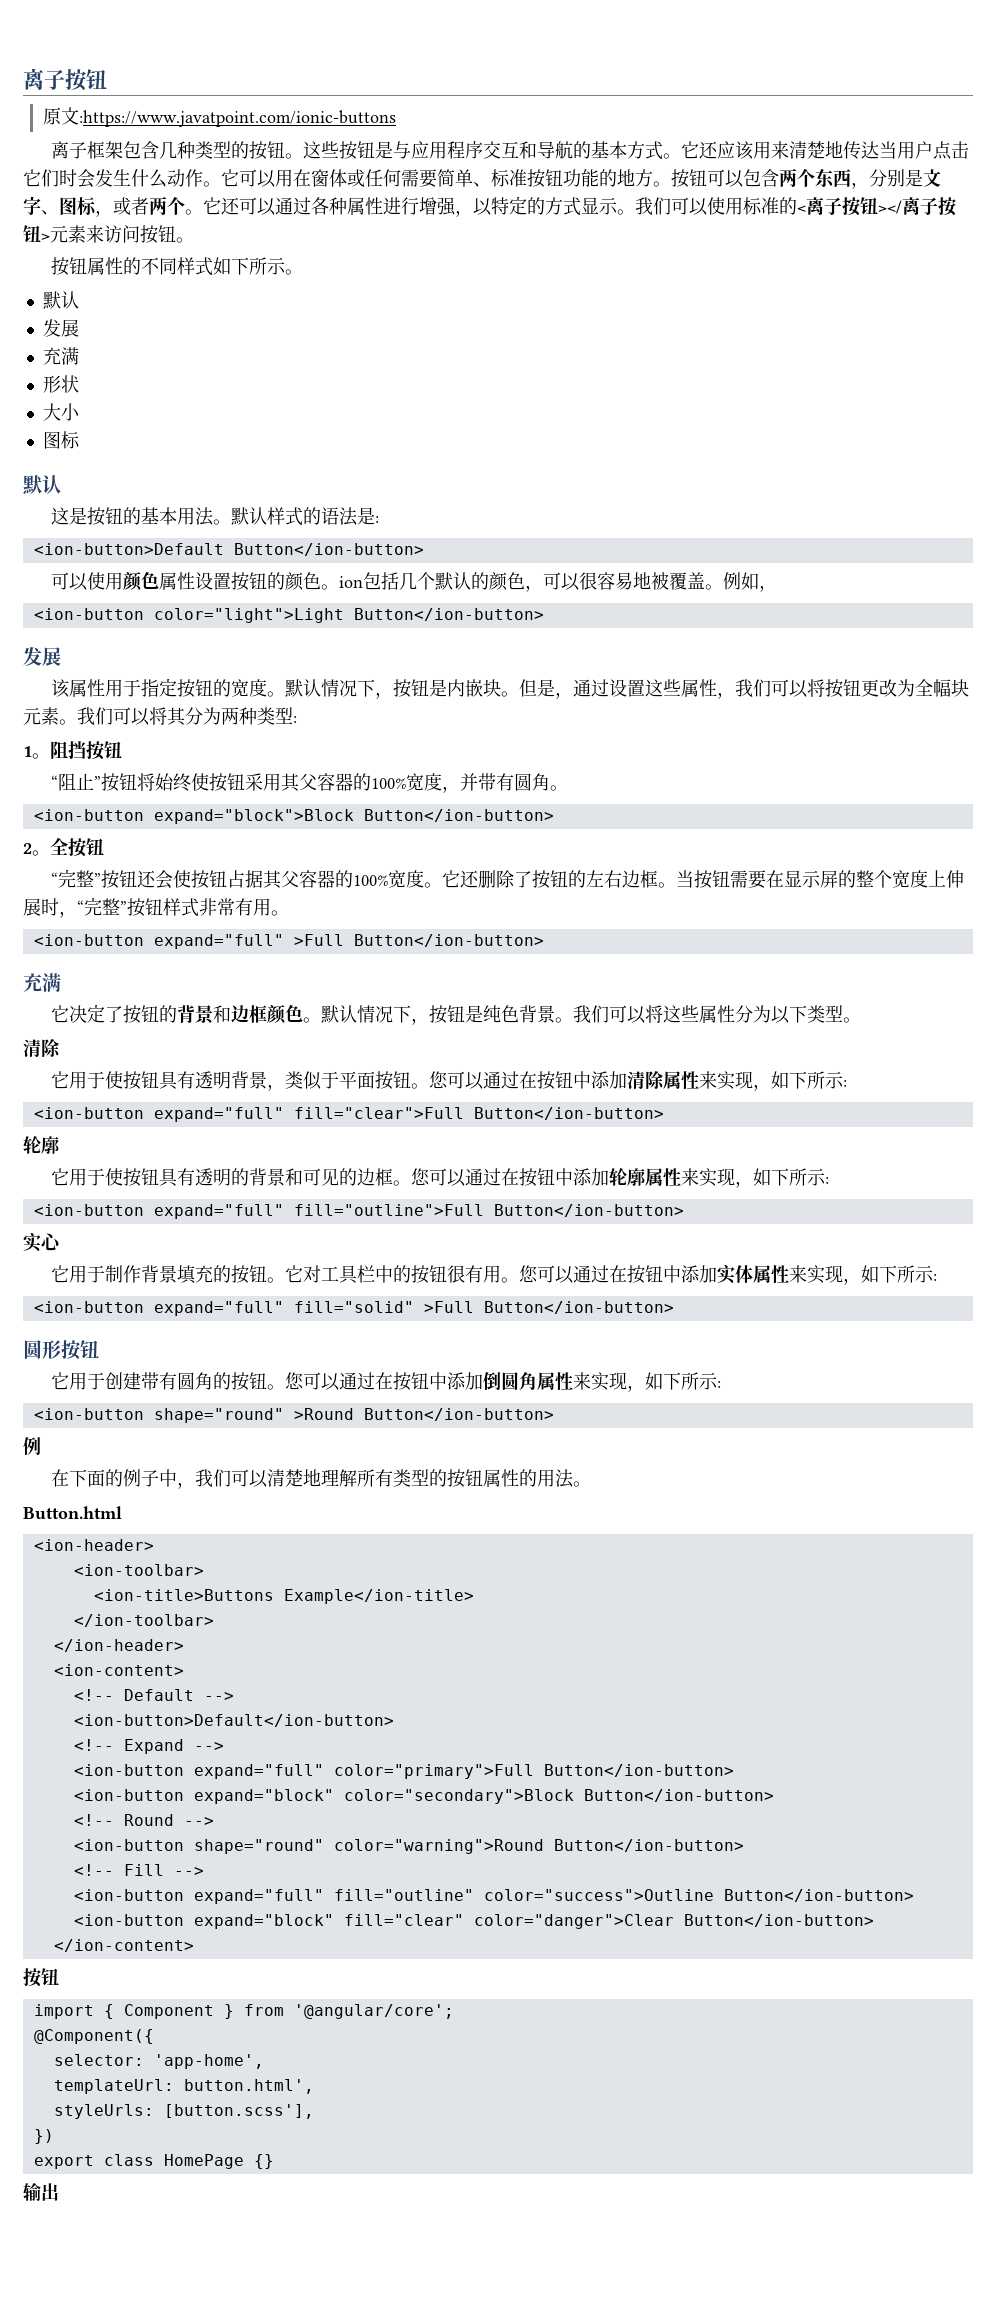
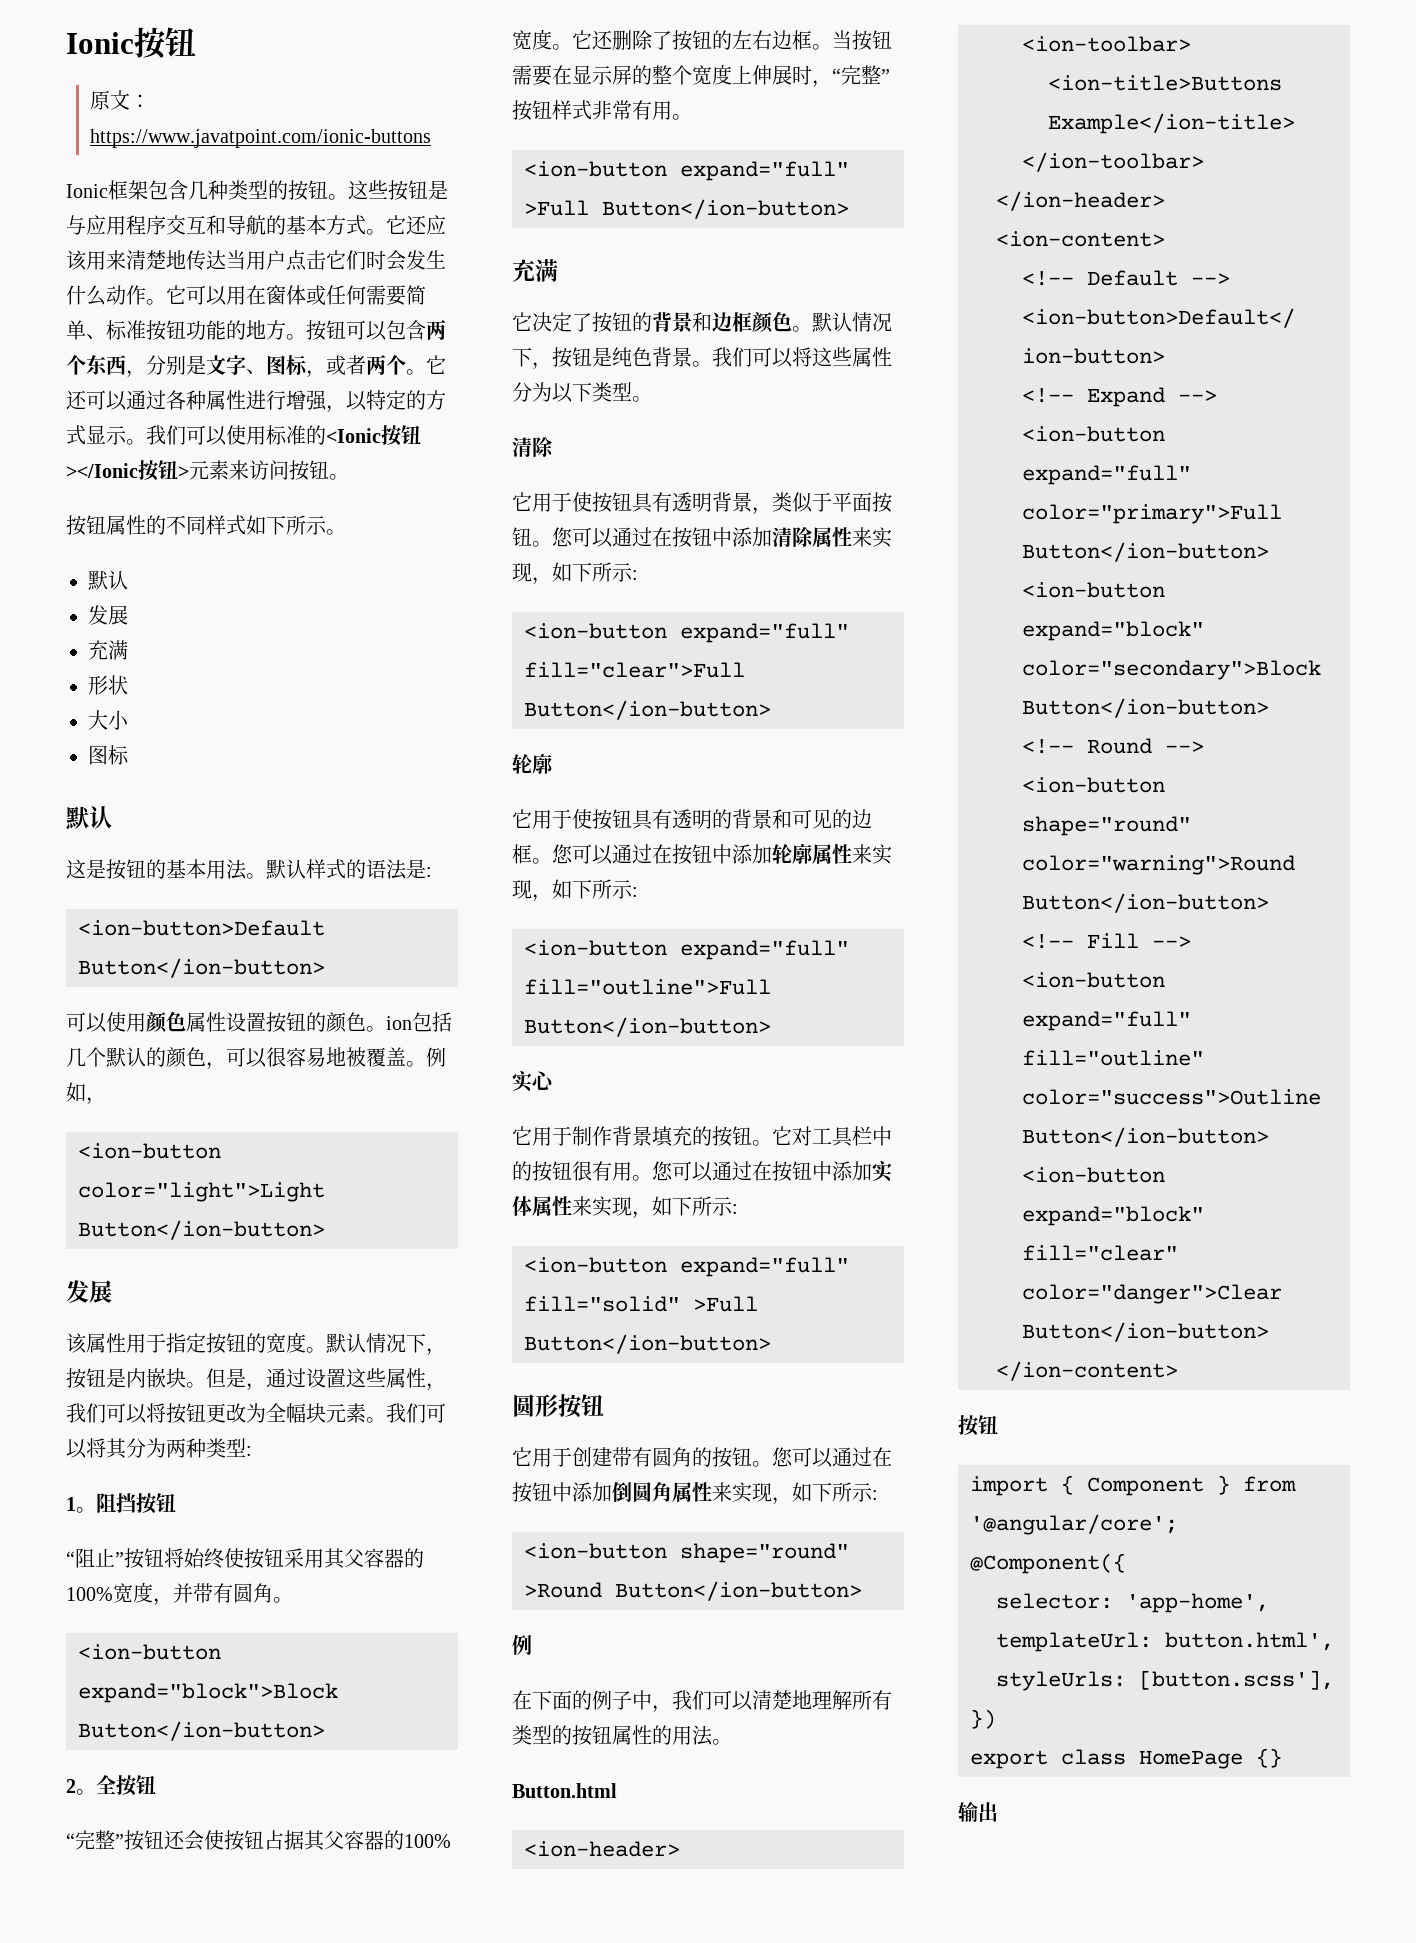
[23,68,65,90] 离子 -> [66,32,134,54] Ionic
[79,110,397,127] [50,141,87,159] :https://www.javatpoint.com/ionic-buttons // 离子 -> [129,94,150,108] [89,129,431,148] [66,184,108,198] ：https://www.javatpoint.com/ionic-buttons // Ionic
[797,197,938,216] <离子按钮></离子 -> [326,425,421,446] [66,463,138,478] <Ionic按钮></Ionic

